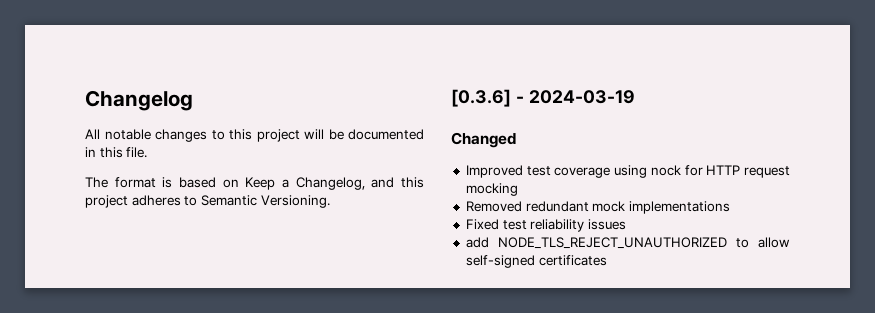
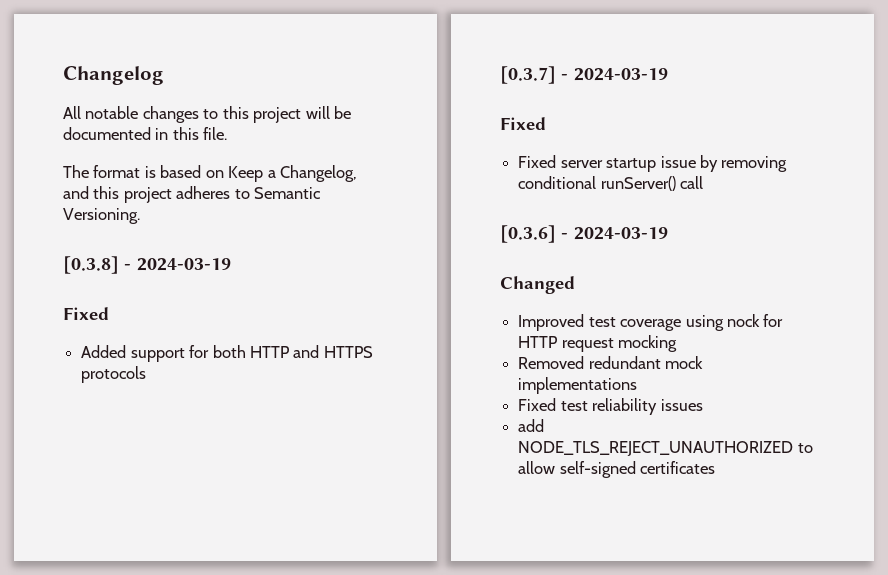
(330, 201) none -> [63,256,231,274] [63,307,109,320] [81,345,373,362] [81,366,147,383] [500,66,668,84] [500,117,546,130] [518,155,788,172] [518,176,704,191] // [0.3.8] - 2024-03-19 // Fixed // Added support for both HTTP and HTTPS protocols // [0.3.7] - 2024-03-19 // Fixed // Fixed server startup issue by removing conditional runServer() call

